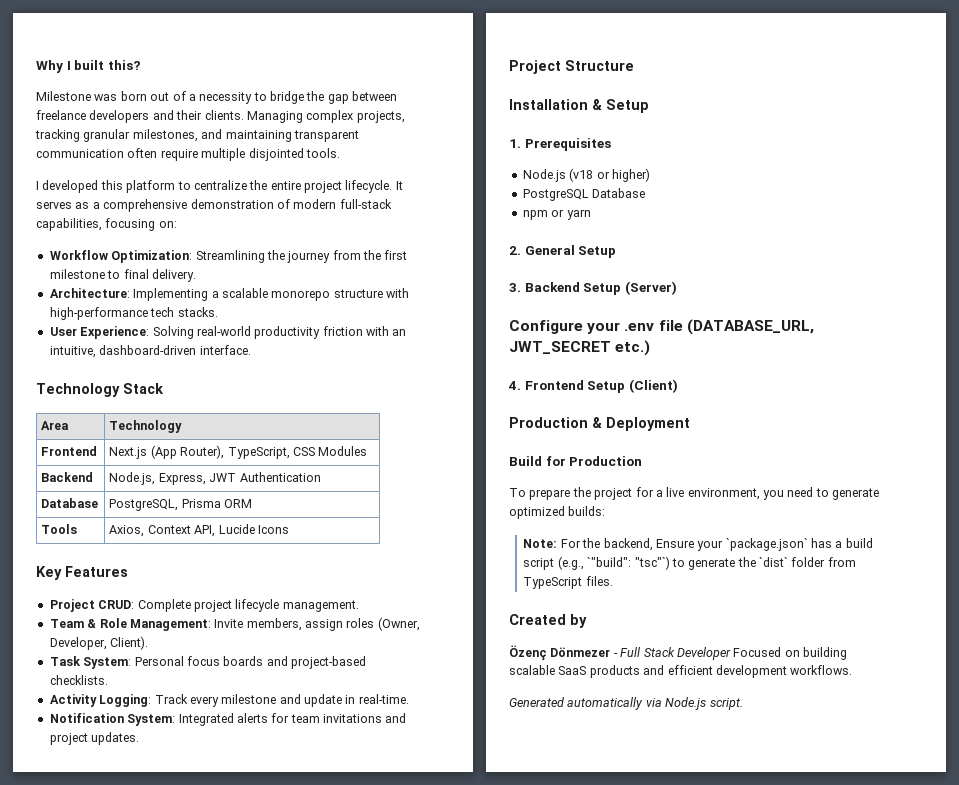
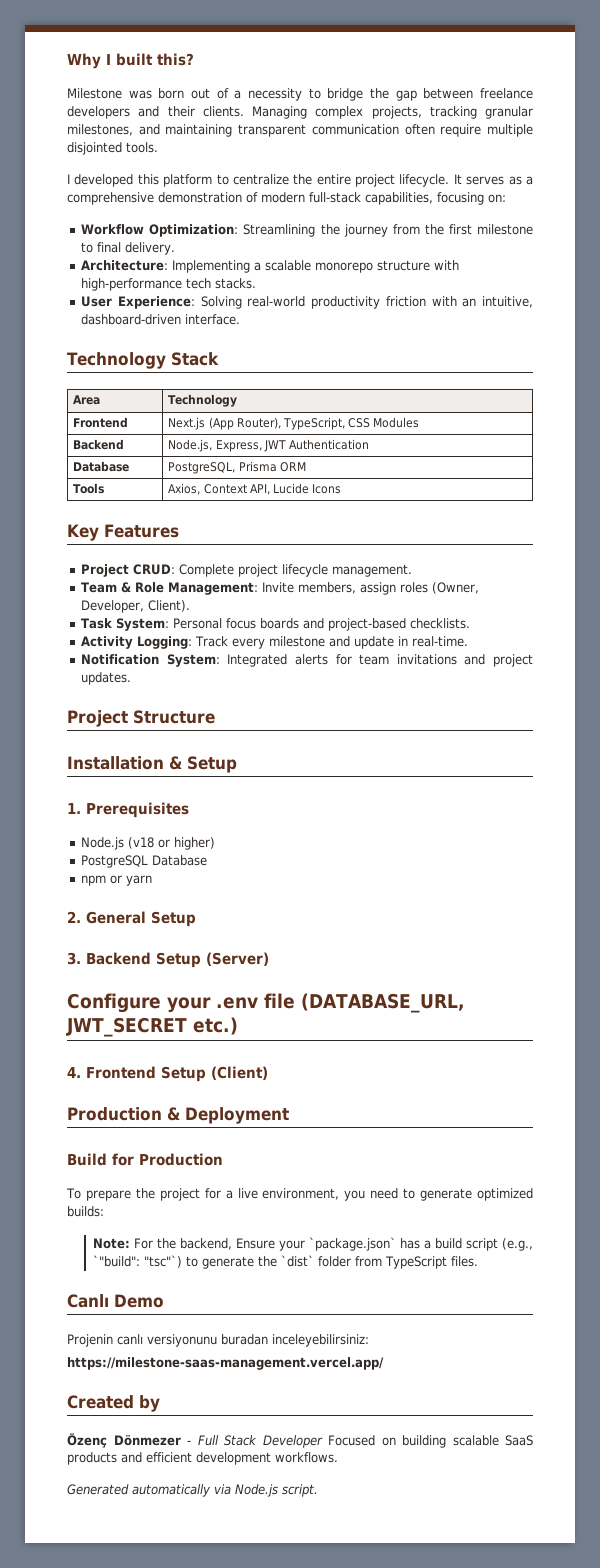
(613, 581) none -> [67,1294,164,1308] [67,1334,369,1347] [67,1357,384,1370] // Canlı Demo // Projenin canlı versiyonunu buradan inceleyebilirsiniz: // https://milestone-saas-management.vercel.app/

